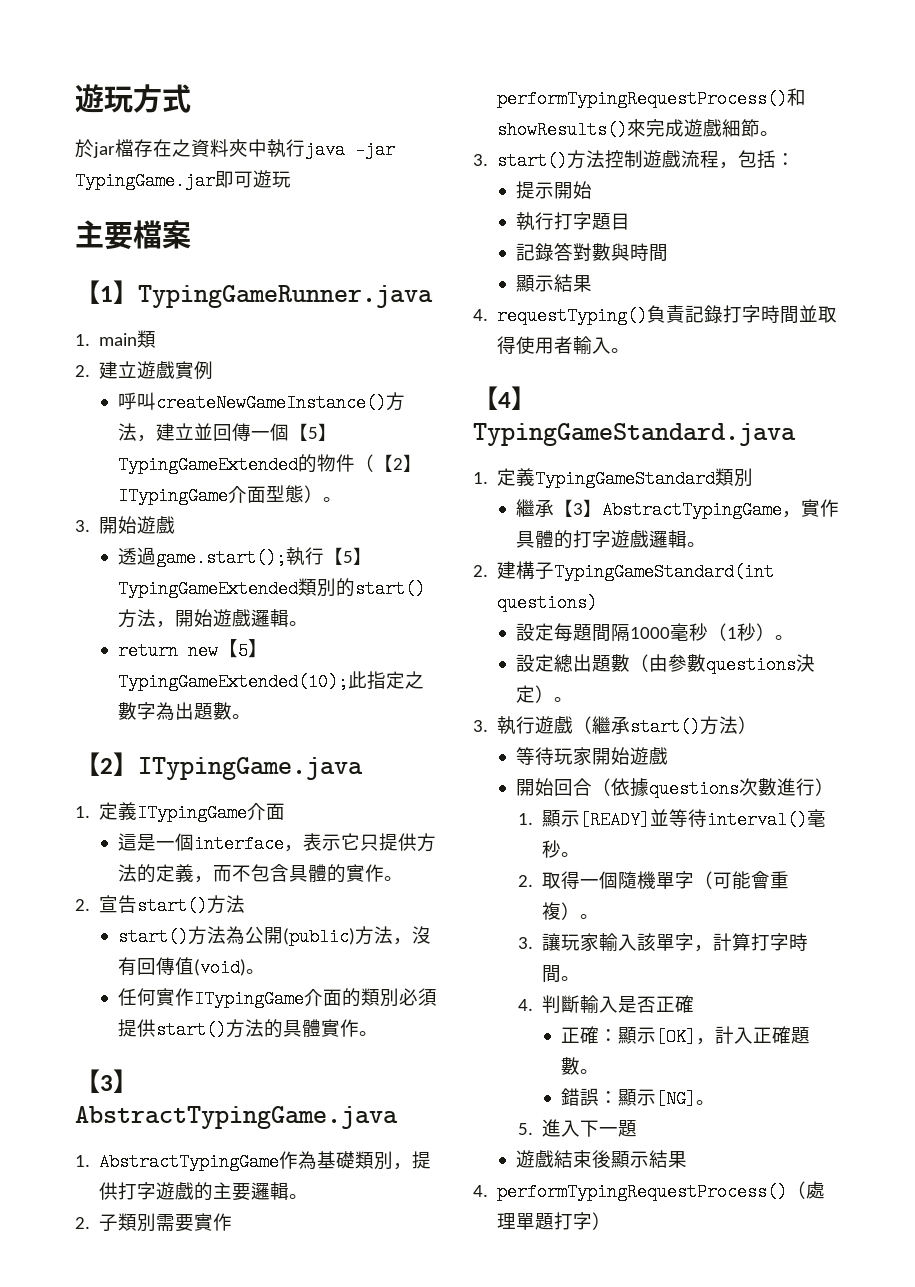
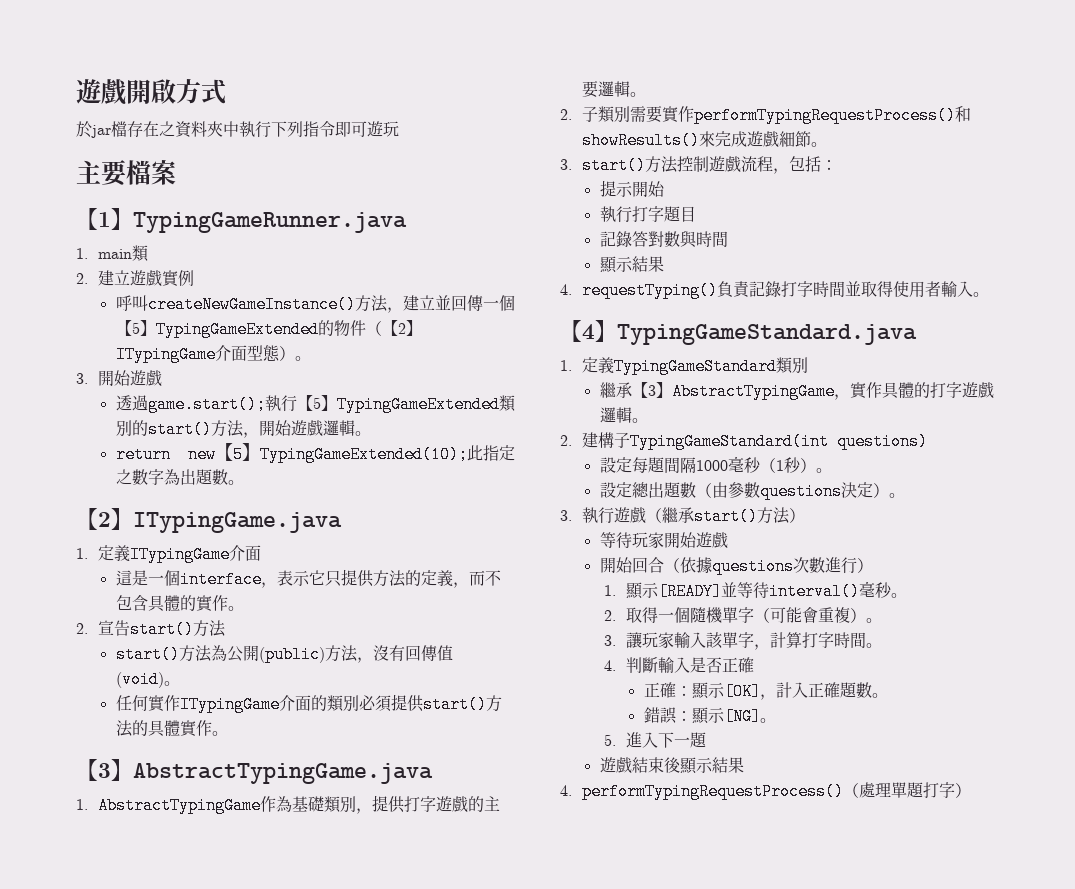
[75,84,133,113] 遊玩 -> [76,79,176,105] 遊戲開啟
[305,141,395,159] [75,172,215,190] java -jar TypingGame.jar -> [271,121,335,137] 下列指令

